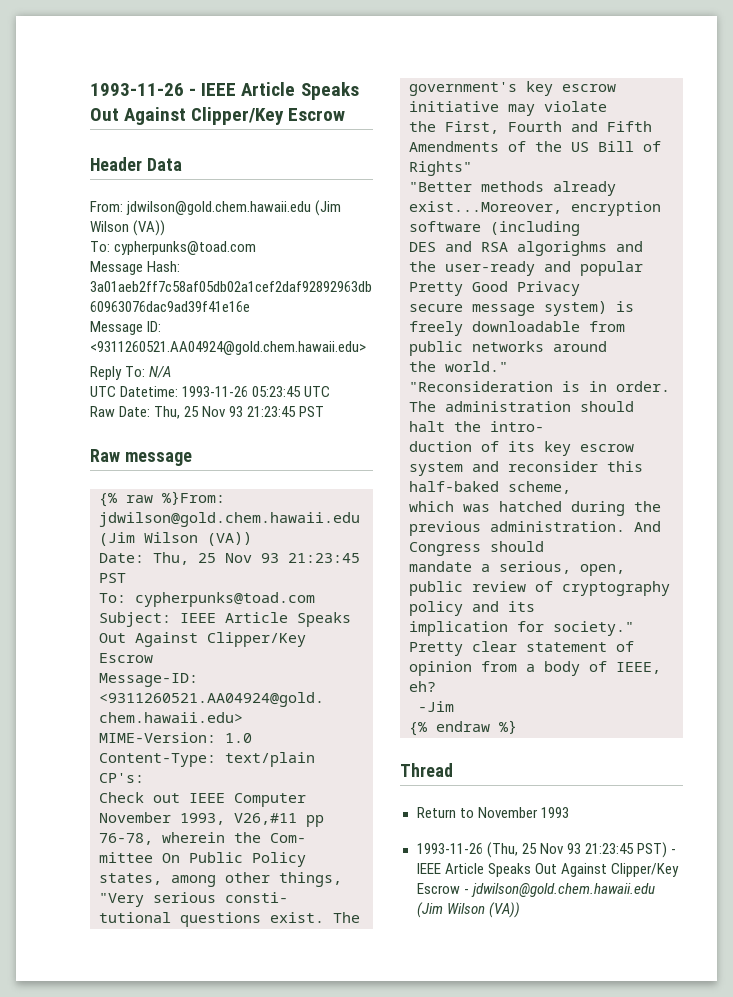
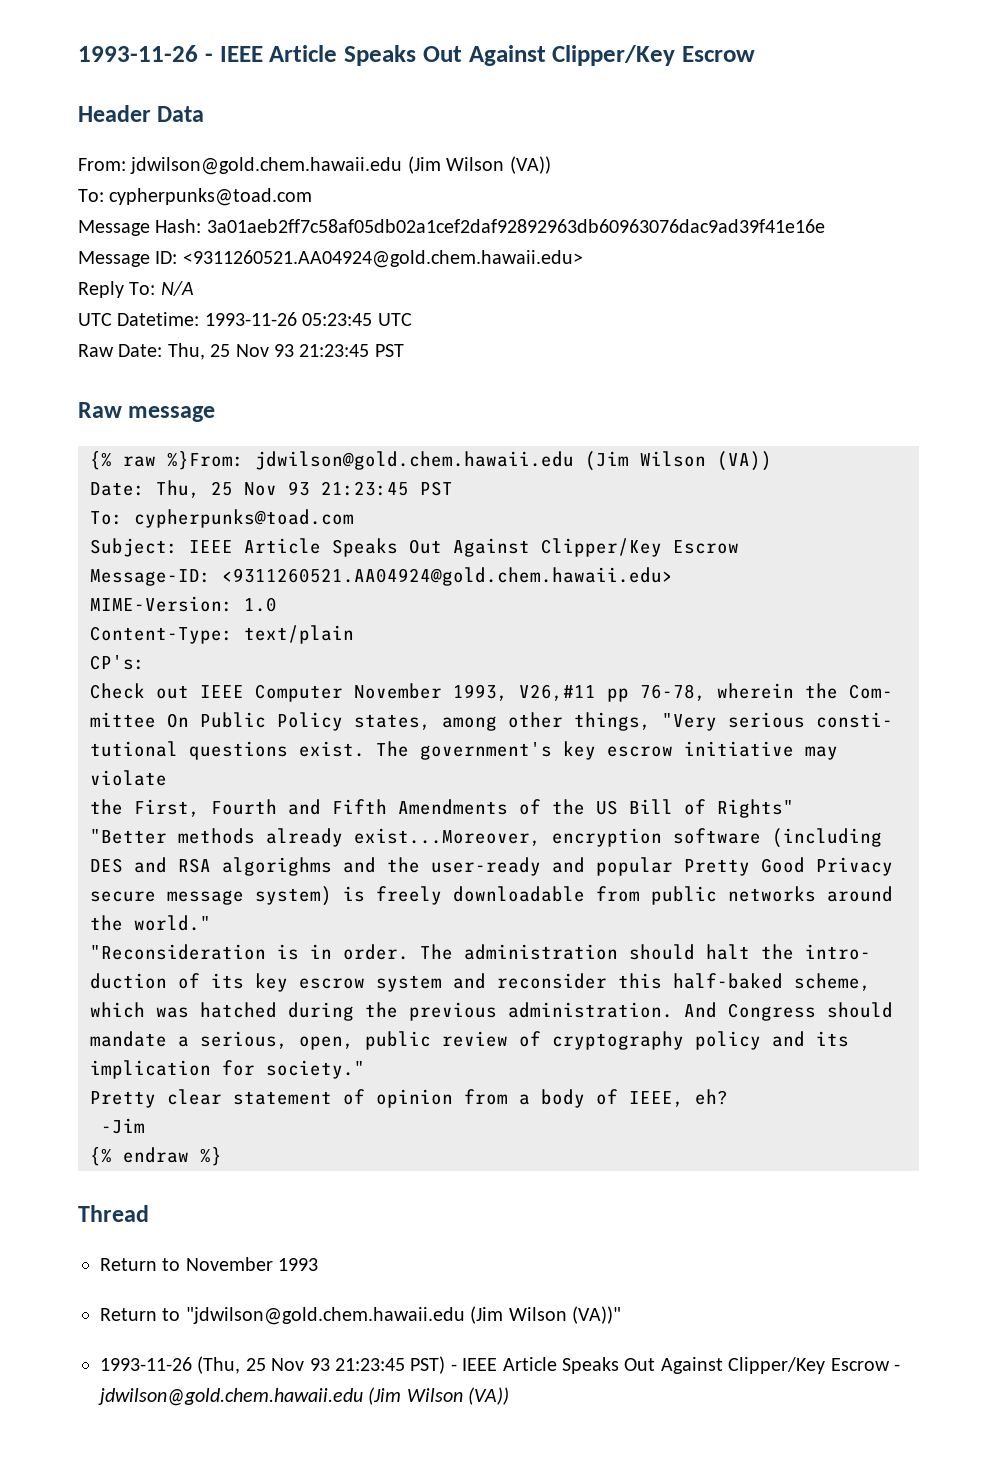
(569, 812) none -> [100,1306,621,1325] // Return to "jdwilson@gold.chem.hawaii.edu (Jim Wilson (VA))"

